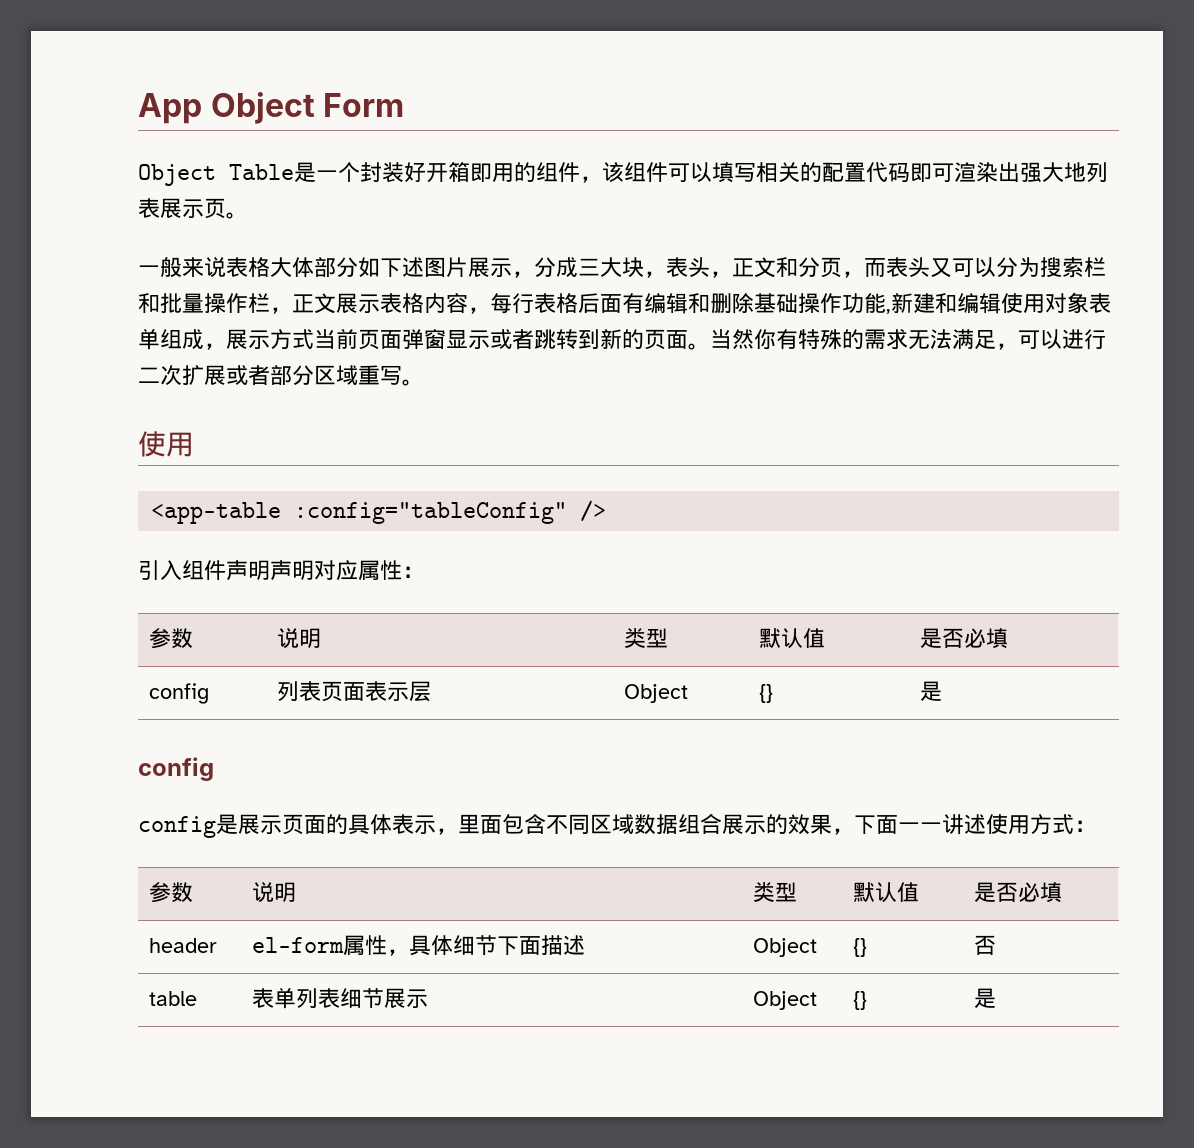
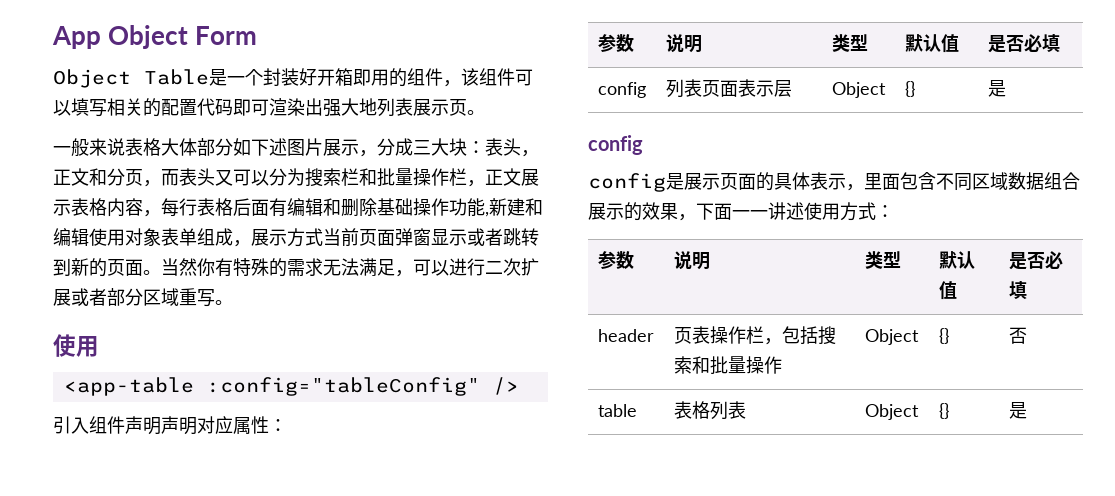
[644,271,666,278] ， -> [467,141,485,154] ：
[251,935,585,956] el-form属性，具体细节下面描述 -> [673,326,836,345] [673,356,782,375] 页表操作栏，包括搜索和批量操作
[273,988,428,1009] 单列表细节展示 -> [691,401,746,420] 格列表

